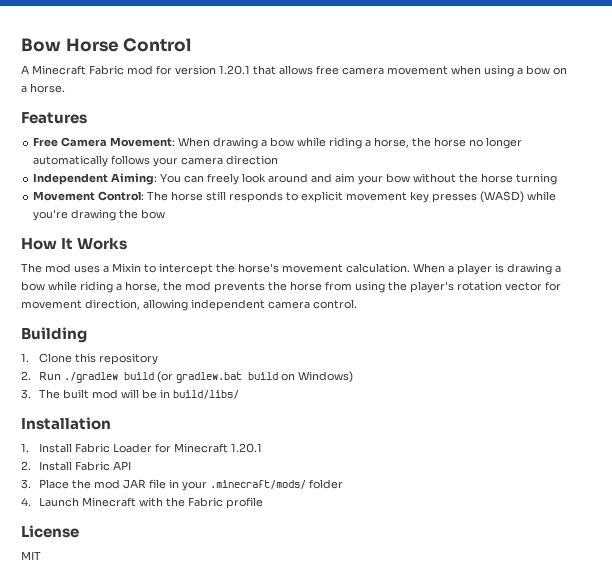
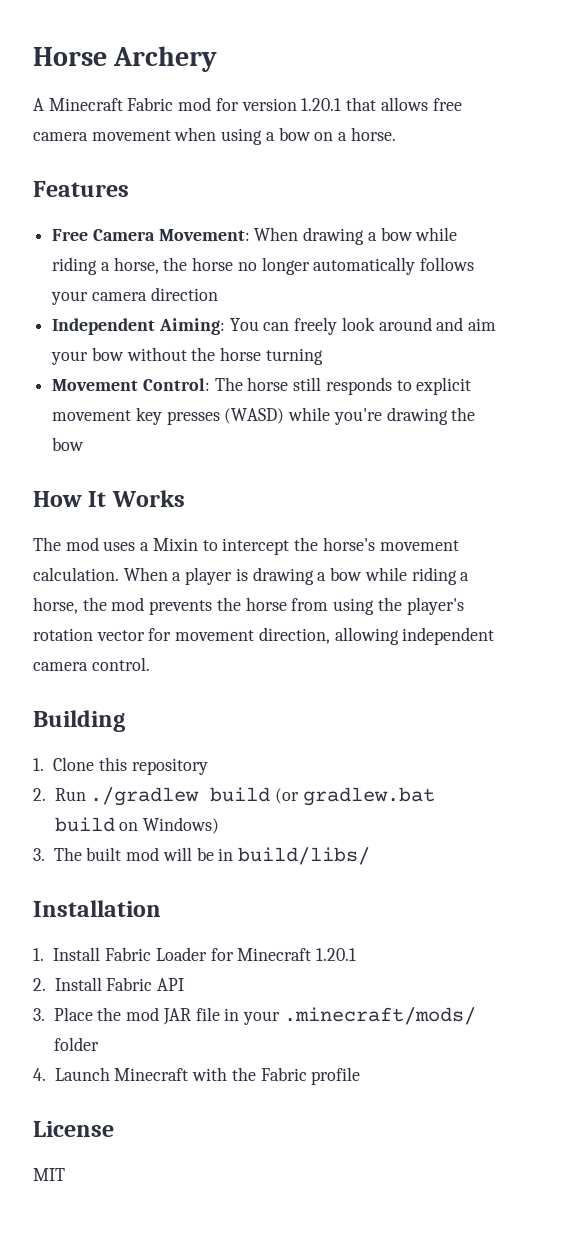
[21,38,192,52] Bow Horse Control -> [33,46,218,72] Horse Archery

